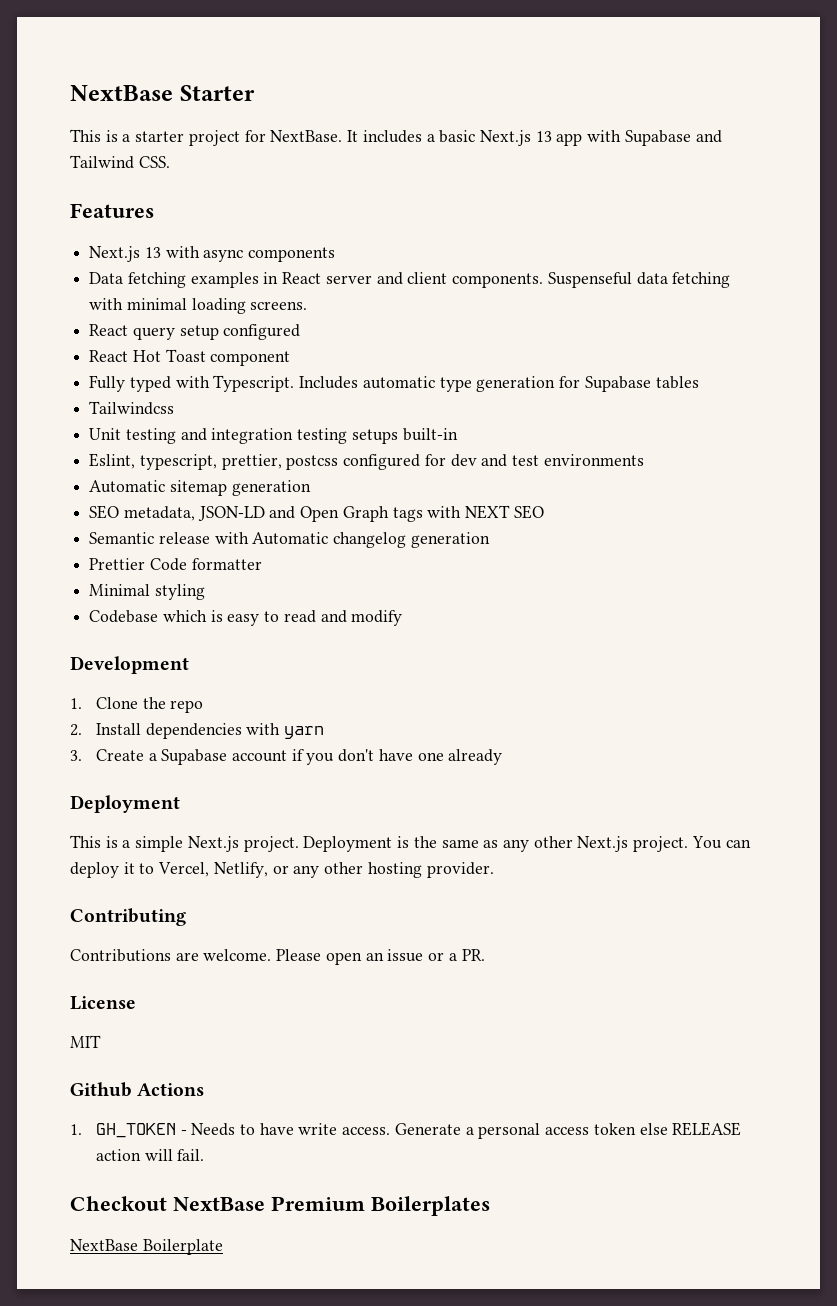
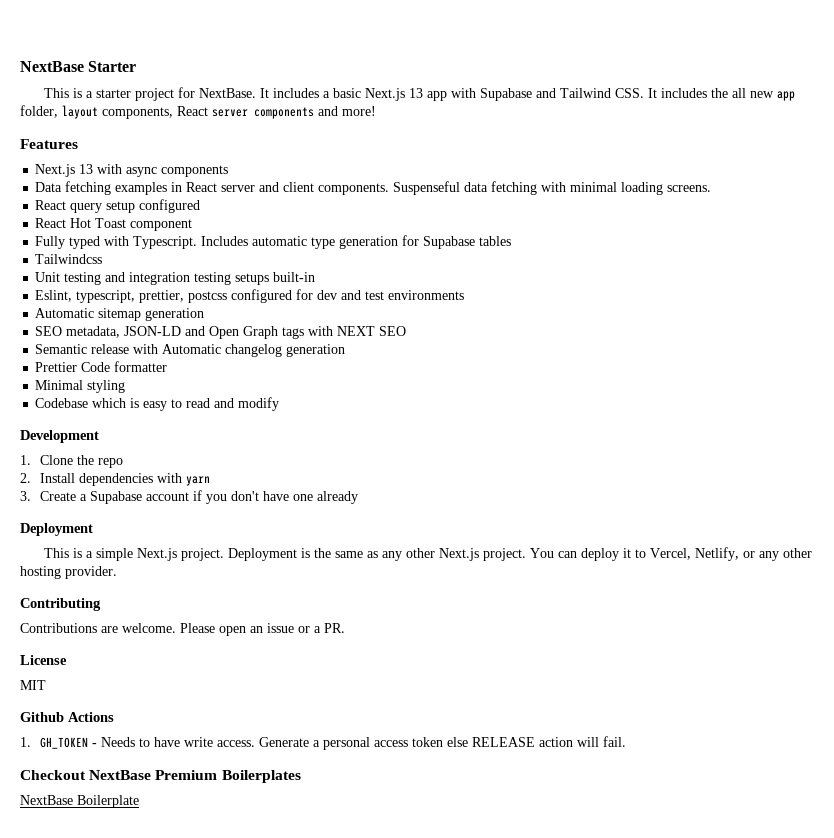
(170, 162) none -> [648,88,796,101] [20,105,376,119] It includes the all new app folder, layout components, React server components and more!

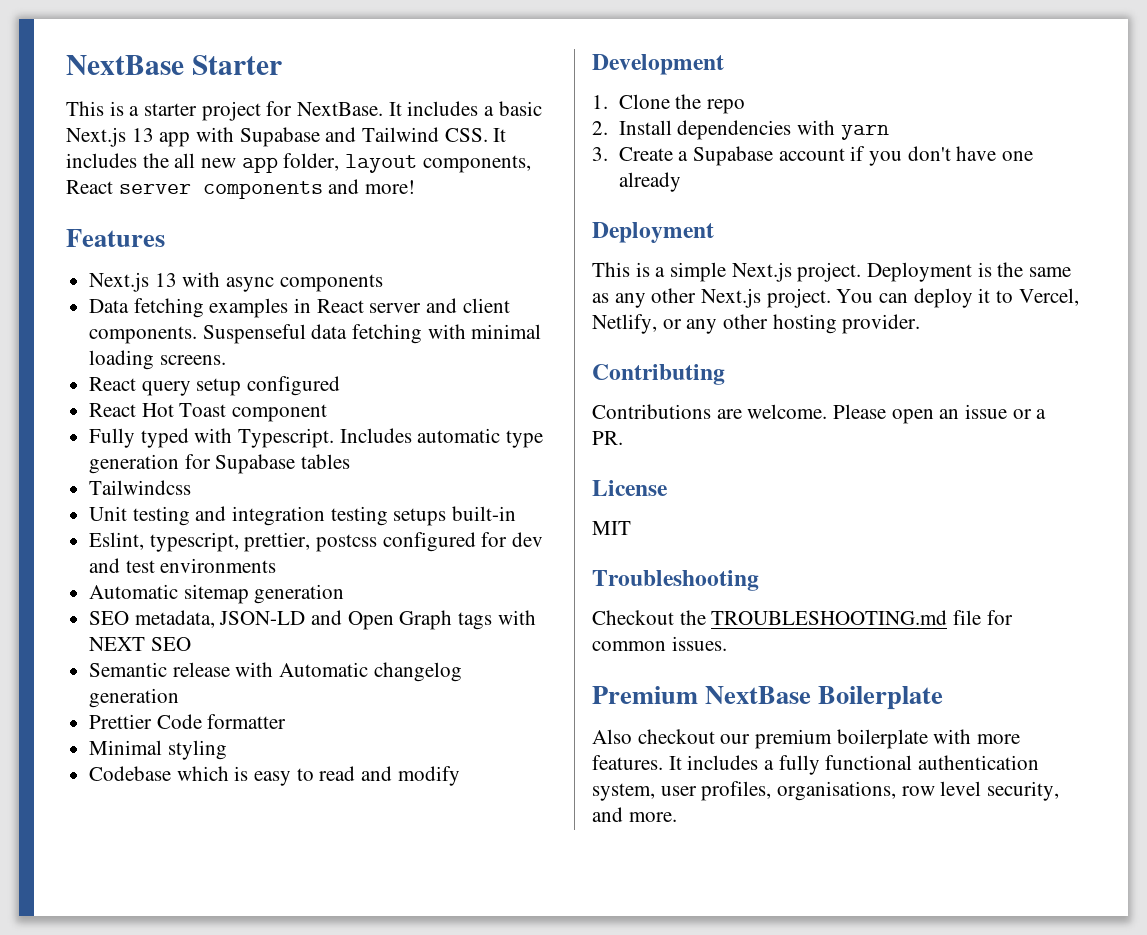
[20,712,114,722] [20,736,626,750] [20,770,301,783] [20,795,139,808] Github Actions // 1. GH_TOKEN - Needs to have write access. Generate a personal access token else RELEASE action will fail. // Checkout NextBase Premium Boilerplates // NextBase Boilerplate -> [592,570,759,591] [592,610,1013,625] [592,636,727,651] [592,686,944,710] [592,729,1021,749] [592,755,1040,775] [592,781,1060,801] [592,807,677,822] Troubleshooting // Checkout the TROUBLESHOOTING.md file for common issues. // Premium NextBase Boilerplate // Also checkout our premium boilerplate with more features. It includes a fully functional authentication system, user profiles, organisations, row level security, and more.

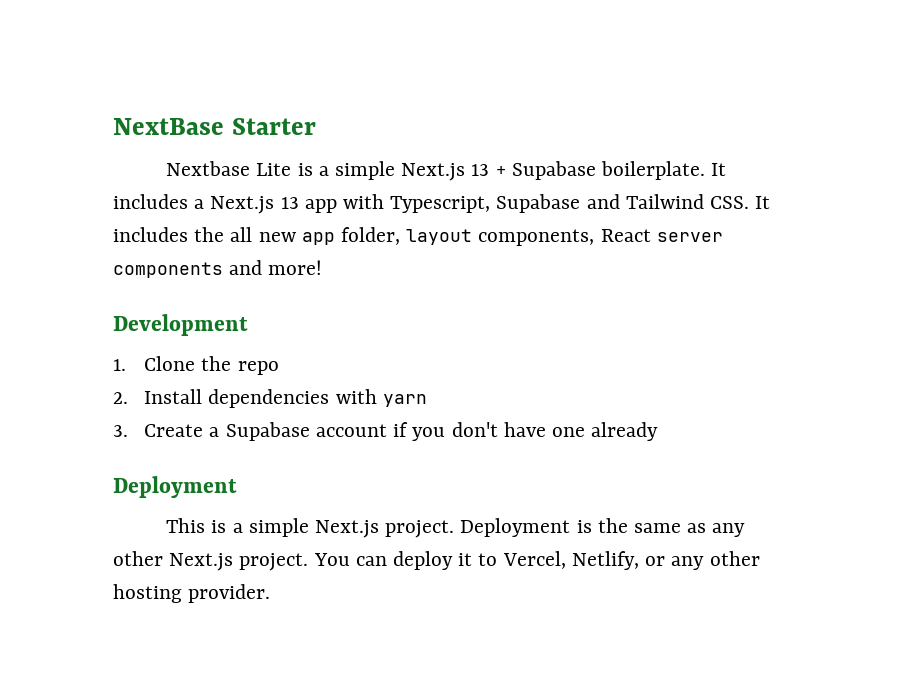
[66,101,542,121] This is a starter project for NextBase. It includes a basic -> [166,161,727,181] [113,194,205,209] Nextbase Lite is a simple Next.js 13 + Supabase boilerplate. It includes a
(235, 134) none -> [390,196,491,213] Typescript,
[66,229,165,247] [89,272,383,292] [89,298,510,318] [89,324,542,344] [89,350,226,370] [89,376,341,396] [89,403,328,422] [89,428,544,448] [89,454,351,474] [89,480,192,495] [89,506,517,526] [89,532,544,552] [89,558,277,573] [89,584,345,604] [89,610,536,630] [89,637,191,651] [89,662,462,682] [89,688,180,708] [89,714,287,729] [89,740,227,760] [89,766,460,786] // Features // Next.js 13 with async components // Data fetching examples in React server and client components. Suspenseful data fetching with minimal loading screens. // React query setup configured // React Hot Toast component // Fully typed with Typescript. Includes automatic type generation for Supabase tables // Tailwindcss // Unit testing and integration testing setups built-in // Eslint, typescript, prettier, postcss configured for dev and test environments // Automatic sitemap generation // SEO metadata, JSON-LD and Open Graph tags with NEXT SEO // Semantic release with Automatic changelog generation // Prettier Code formatter // Minimal styling // Codebase which is easy to read and modify -> (323, 267) none
[592,364,725,385] [592,404,1047,424] [592,431,623,445] [592,480,668,496] [592,521,631,535] [592,570,759,591] [592,610,1013,625] [592,636,727,651] [592,686,944,710] [592,729,1021,749] [592,755,1040,775] [592,781,1060,801] [592,807,677,822] // Contributing // Contributions are welcome. Please open an issue or a PR. // License // MIT // Troubleshooting // Checkout the TROUBLESHOOTING.md file for common issues. // Premium NextBase Boilerplate // Also checkout our premium boilerplate with more features. It includes a fully functional authentication system, user profiles, organisations, row level security, and more. -> (271, 593) none

